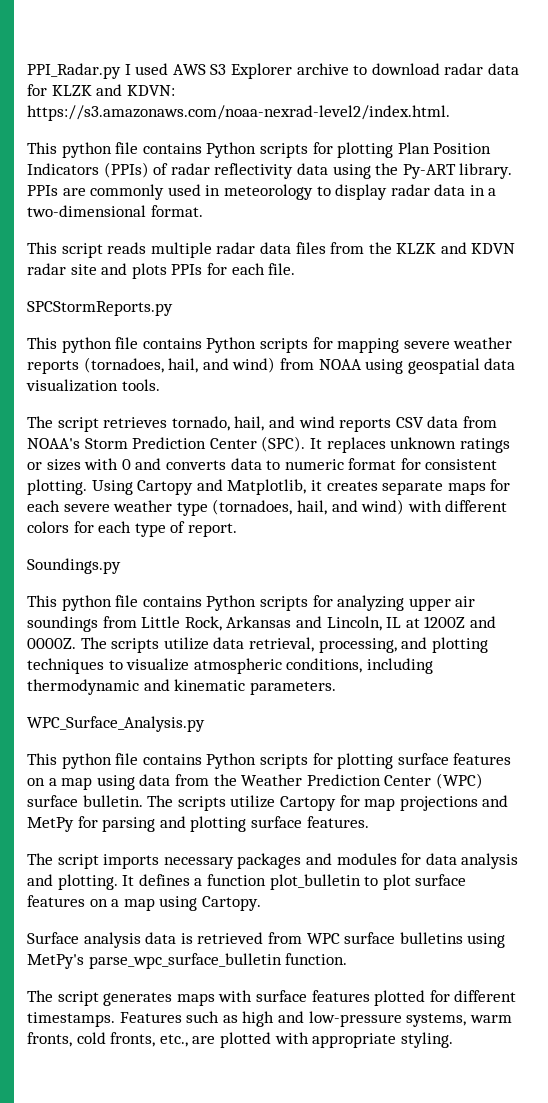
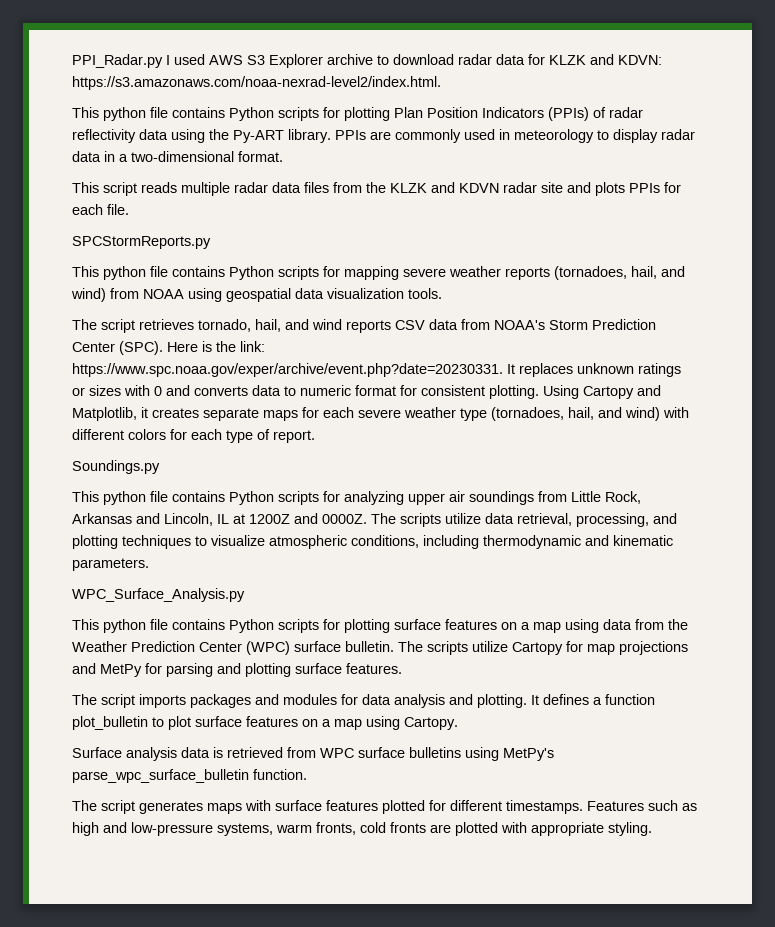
(306, 444) none -> [167,341,265,352] [72,363,503,377] Here is the link: https://www.spc.noaa.gov/exper/archive/event.php?date=20230331.
[163,857,234,869] necessary -> (186, 701) none
[110,1032,188,1047] fronts, etc., -> [390,822,426,833] fronts

